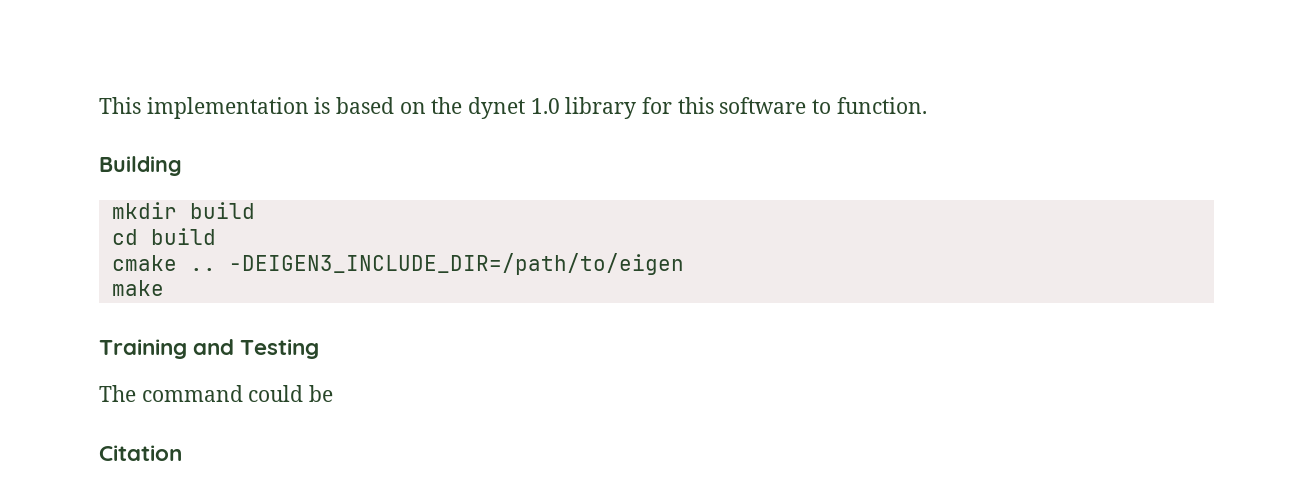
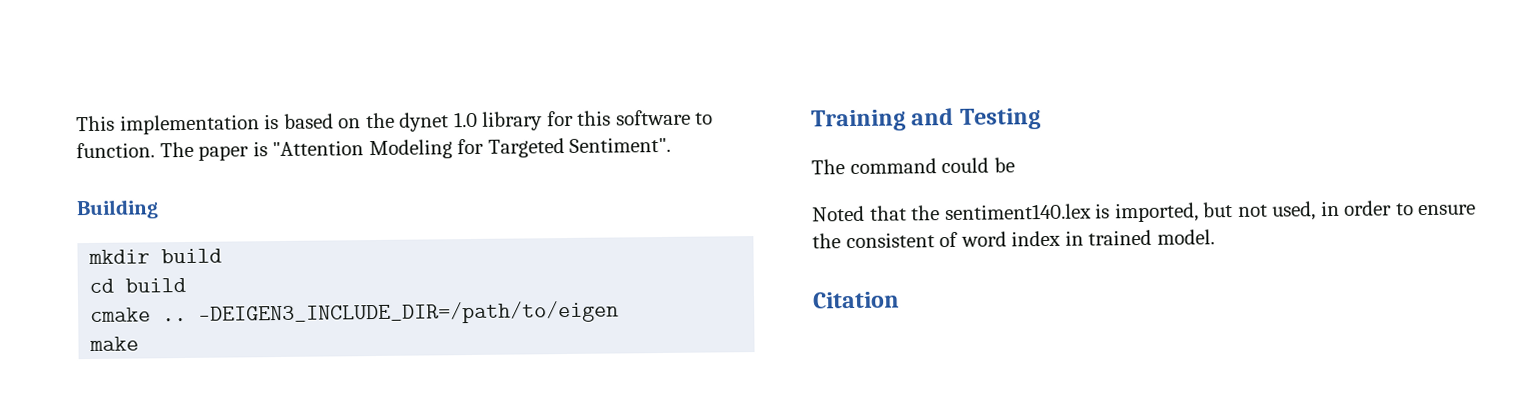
(927, 105) none -> [159,136,672,161] The paper is "Attention Modeling for Targeted Sentiment".
(334, 393) none -> [812,200,1477,223] [812,229,1215,249] // Noted that the sentiment140.lex is imported, but not used, in order to ensure the consistent of word index in trained model.

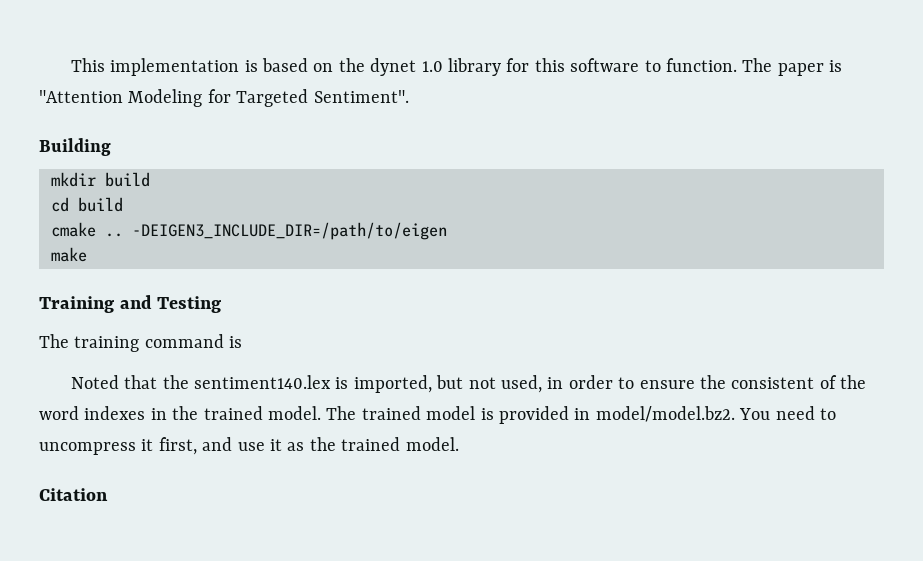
[849,157,1015,175] command could be -> [74,334,243,352] training command is
[960,230,1084,247] word index in -> [840,375,867,389] [39,406,836,424] [39,437,336,455] the word indexes in the trained model. The trained model is provided in model/model.bz2. You need to uncompress it first, and use it as the

